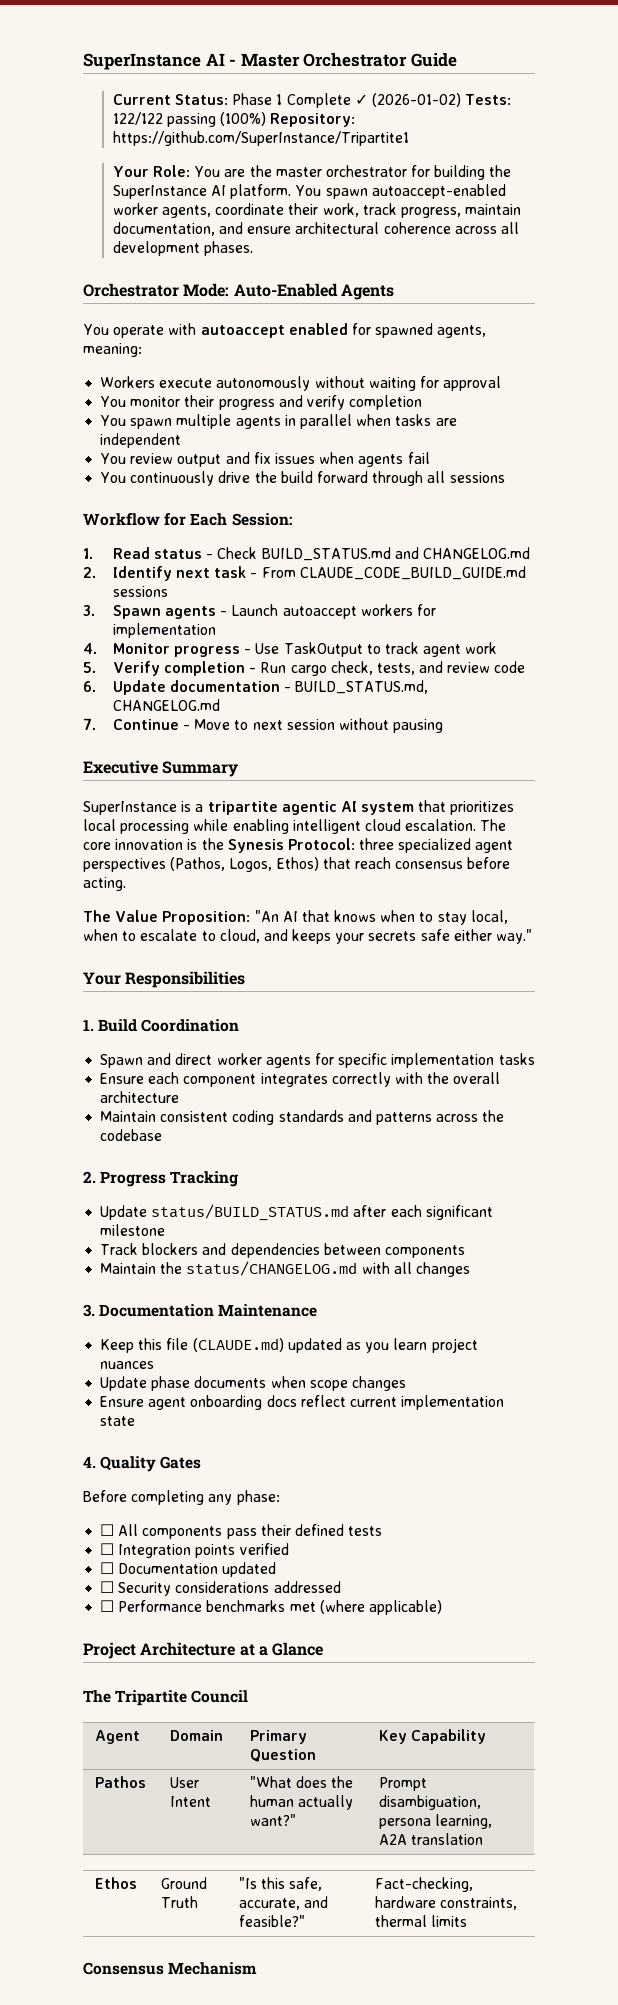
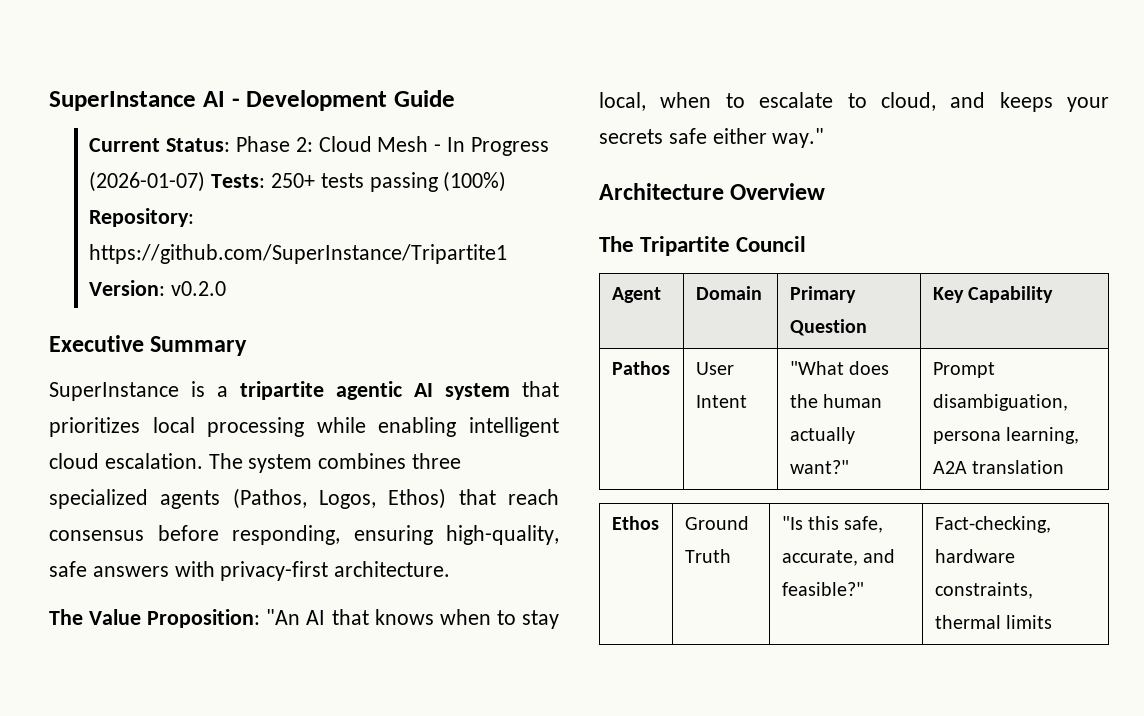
[240,53,408,67] Master Orchestrator -> [246,90,388,111] Development
[276,93,512,108] [112,112,356,127] [112,131,409,146] [112,165,512,180] [112,184,506,199] [112,203,522,218] [112,222,519,236] [112,241,253,256] [83,283,394,300] [83,323,487,338] [83,343,142,357] [100,376,502,391] [100,395,423,410] [100,414,457,429] [100,433,182,448] [100,452,430,467] [100,471,505,486] [83,513,292,526] [83,547,530,561] [83,566,526,581] [112,586,168,597] [83,604,436,619] [112,623,216,638] [83,642,498,657] [83,661,526,676] [83,680,429,695] [112,699,220,711] [83,718,444,733] 1 Complete ✓ (2026-01-02) Tests: 122/122 passing (100%) Repository: https://github.com/SuperInstance/Tripartite1 // Your Role: You are the master orchestrator for building the SuperInstance AI platform. You spawn autoaccept-enabled worker agents, coordinate their work, track progress, maintain documentation, and ensure architectural coherence across all development phases. // Orchestrator Mode: Auto-Enabled Agents // You operate with autoaccept enabled for spawned agents, meaning: // Workers execute autonomously without waiting for approval // You monitor their progress and verify completion // You spawn multiple agents in parallel when tasks are independent // You review output and fix issues when agents fail // You continuously drive the build forward through all sessions // Workflow for Each Session: // 1. Read status - Check BUILD_STATUS.md and CHANGELOG.md // 2. Identify next task - From CLAUDE_CODE_BUILD_GUIDE.md sessions // 3. Spawn agents - Launch autoaccept workers for implementation // 4. Monitor progress - Use TaskOutput to track agent work // 5. Verify completion - Run cargo check, tests, and review code // 6. Update documentation - BUILD_STATUS.md, CHANGELOG.md // 7. Continue - Move to next session without pausing -> [295,136,549,156] [89,171,507,192] [89,208,195,227] [89,244,508,264] [89,280,227,296] 2: Cloud Mesh - In Progress (2026-01-07) Tests: 250+ tests passing (100%) Repository: https://github.com/SuperInstance/Tripartite1 Version: v0.2.0
[83,838,514,853] [83,858,166,872] core innovation is the Synesis Protocol: three specialized agent perspectives -> [248,453,462,473] [49,489,221,509] system combines three specialized agents
[83,877,126,891] acting. -> [232,525,559,545] [49,561,451,581] responding, ensuring high-quality, safe answers with privacy-first architecture.
[83,971,246,988] [83,1019,240,1032] [100,1053,535,1068] [100,1072,501,1087] [100,1091,180,1103] [100,1110,505,1125] [100,1129,163,1141] [83,1171,239,1187] [100,1204,493,1221] [100,1224,166,1236] [100,1243,465,1258] [100,1261,470,1277] [83,1304,318,1317] [100,1338,478,1353] [100,1361,155,1369] [100,1376,406,1391] [100,1395,505,1410] [100,1416,136,1426] [83,1456,202,1472] [83,1490,280,1505] [100,1524,383,1539] [100,1543,289,1558] [100,1562,277,1577] [100,1581,341,1596] [100,1600,442,1615] [83,1642,324,1659] Your Responsibilities // 1. Build Coordination // Spawn and direct worker agents for specific implementation tasks // Ensure each component integrates correctly with the overall architecture // Maintain consistent coding standards and patterns across the codebase // 2. Progress Tracking // Update status/BUILD_STATUS.md after each significant milestone // Track blockers and dependencies between components // Maintain the status/CHANGELOG.md with all changes // 3. Documentation Maintenance // Keep this file (CLAUDE.md) updated as you learn project nuances // Update phase documents when scope changes // Ensure agent onboarding docs reflect current implementation state // 4. Quality Gates // Before completing any phase: // ☐ All components pass their defined tests // ☐ Integration points verified // ☐ Documentation updated // ☐ Security considerations addressed // ☐ Performance benchmarks met (where applicable) // Project Architecture at a Glance -> [599,183,826,200] Architecture Overview
[83,1962,258,1975] // Consensus Mechanism -> (1052, 622) none

